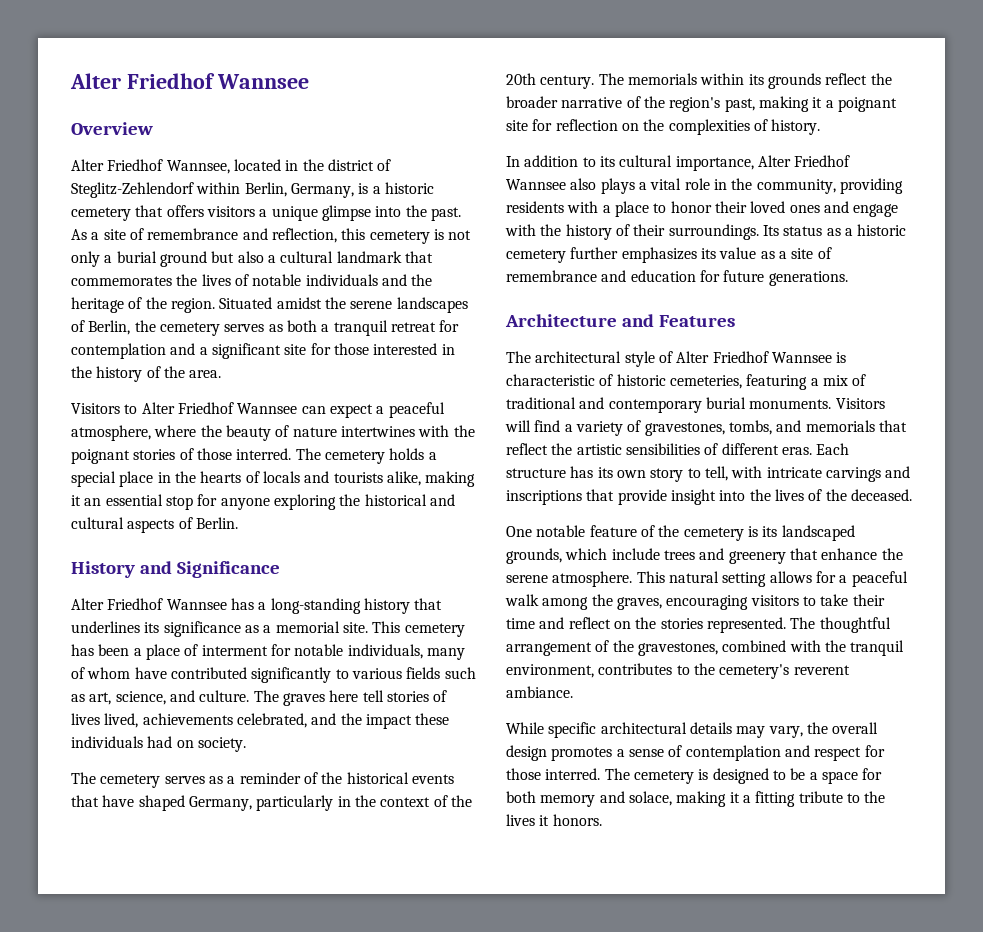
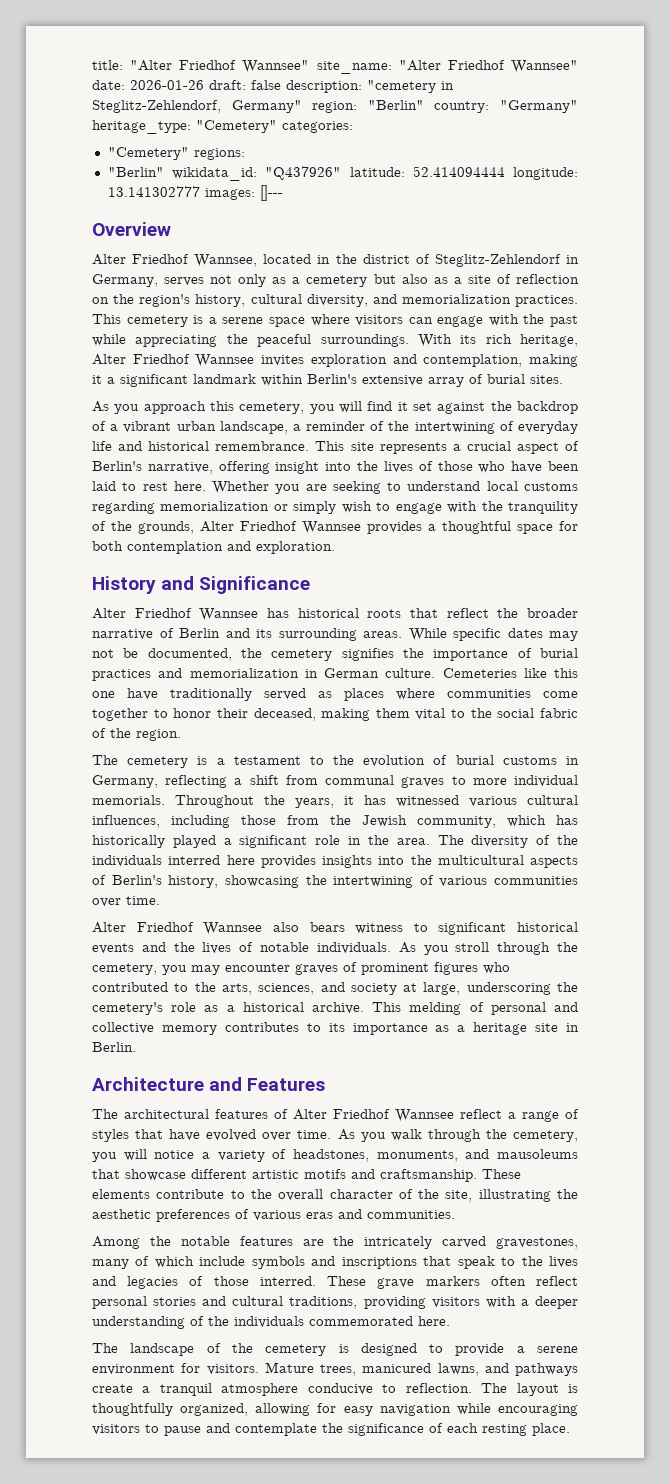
[70,73,309,89] Alter Friedhof Wannsee -> [92,60,578,74] [92,80,454,93] [92,100,578,113] [92,120,353,134] [107,147,245,160] [107,166,578,181] [107,185,283,201] title: "Alter Friedhof Wannsee" site_name: "Alter Friedhof Wannsee" date: 2026-01-26 draft: false description: "cemetery in Steglitz-Zehlendorf, Germany" region: "Berlin" country: "Germany" heritage_type: "Cemetery" categories: // "Cemetery" regions: // "Berlin" wikidata_id: "Q437926" latitude: 52.414094444 longitude: 13.141302777 images: []---
[196,182,434,198] [71,205,461,221] [71,228,472,244] [71,251,433,267] [71,274,433,286] [71,297,468,313] [71,320,460,336] [71,343,455,359] [71,366,222,382] [71,402,445,418] [71,425,475,441] [71,448,437,464] [71,471,476,487] [71,494,455,510] [71,517,238,533] within Berlin, Germany, is a historic cemetery that offers visitors a unique glimpse into the past. As a site of remembrance and reflection, this cemetery is not only a burial ground but also a cultural landmark that commemorates the lives of notable individuals and the heritage of the region. Situated amidst the serene landscapes of Berlin, the cemetery serves as both a tranquil retreat for contemplation and a significant site for those interested in the history of the area. // Visitors to Alter Friedhof Wannsee can expect a peaceful atmosphere, where the beauty of nature intertwines with the poignant stories of those interred. The cemetery holds a special place in the hearts of locals and tourists alike, making it an essential stop for anyone exploring the historical and cultural aspects of Berlin. -> [565,255,579,264] [92,274,580,287] [92,294,578,307] [92,314,578,327] [92,334,578,347] [92,354,578,367] [92,374,563,387] [92,401,578,414] [92,421,578,434] [92,441,580,454] [92,461,579,474] [92,481,578,494] [92,501,579,514] [92,521,578,534] [92,541,335,554] in Germany, serves not only as a cemetery but also as a site of reflection on the region's history, cultural diversity, and memorialization practices. This cemetery is a serene space where visitors can engage with the past while appreciating the peaceful surroundings. With its rich heritage, Alter Friedhof Wannsee invites exploration and contemplation, making it a significant landmark within Berlin's extensive array of burial sites. // As you approach this cemetery, you will find it set against the backdrop of a vibrant urban landscape, a reminder of the intertwining of everyday life and historical remembrance. This site represents a crucial aspect of Berlin's narrative, offering insight into the lives of those who have been laid to rest here. Whether you are seeking to understand local customs regarding memorialization or simply wish to engage with the tranquility of the grounds, Alter Friedhof Wannsee provides a thoughtful space for both contemplation and exploration.
[258,598,443,614] [71,621,465,637] [71,644,465,660] [71,667,476,683] [71,690,448,706] [71,713,450,729] [71,736,246,752] [71,772,454,788] [71,795,472,811] [506,73,821,89] a long-standing history that underlines its significance as a memorial site. This cemetery has been a place of interment for notable individuals, many of whom have contributed significantly to various fields such as art, science, and culture. The graves here tell stories of lives lived, achievements celebrated, and the impact these individuals had on society. // The cemetery serves as a reminder of the historical events that have shaped Germany, particularly in the context of the 20th century. The memorials within its grounds -> [297,608,438,618] historical roots that
[643,96,897,112] [506,119,821,135] [506,155,851,171] [506,178,903,194] [506,201,899,217] [505,224,907,240] [506,247,832,263] [506,270,848,286] the region's past, making it a poignant site for reflection on the complexities of history. // In addition to its cultural importance, Alter Friedhof Wannsee also plays a vital role in the community, providing residents with a place to honor their loved ones and engage with the history of their surroundings. Its status as a historic cemetery further emphasizes its value as a site of remembrance and education for future generations. -> [179,628,578,641] [92,648,578,661] [92,668,578,681] [92,688,578,701] [92,708,578,721] [92,728,181,741] [92,755,579,768] [92,775,578,788] [92,795,578,808] [92,815,578,828] [92,835,578,848] [92,855,578,868] [92,875,578,888] [92,896,160,907] [92,922,578,935] [92,942,578,955] [92,962,510,975] [92,982,578,995] [92,1002,578,1015] [92,1022,579,1035] [92,1042,136,1052] Berlin and its surrounding areas. While specific dates may not be documented, the cemetery signifies the importance of burial practices and memorialization in German culture. Cemeteries like this one have traditionally served as places where communities come together to honor their deceased, making them vital to the social fabric of the region. // The cemetery is a testament to the evolution of burial customs in Germany, reflecting a shift from communal graves to more individual memorials. Throughout the years, it has witnessed various cultural influences, including those from the Jewish community, which has historically played a significant role in the area. The diversity of the individuals interred here provides insights into the multicultural aspects of Berlin's history, showcasing the intertwining of various communities over time. // Alter Friedhof Wannsee also bears witness to significant historical events and the lives of notable individuals. As you stroll through the cemetery, you may encounter graves of prominent figures who contributed to the arts, sciences, and society at large, underscoring the cemetery's role as a historical archive. This melding of personal and collective memory contributes to its importance as a heritage site in Berlin.
[624,351,655,367] style -> [215,1109,268,1119] features
[836,352,847,363] [506,374,867,390] [506,397,885,413] [505,420,907,436] [506,443,850,455] [506,466,911,482] [506,489,912,505] [506,525,855,541] [506,548,903,564] [506,571,908,587] [505,594,885,610] [506,617,891,633] [506,640,905,656] [506,663,850,679] [506,686,573,698] [506,722,879,738] [506,745,885,761] [506,768,883,784] [506,791,886,807] [506,814,602,826] is characteristic of historic cemeteries, featuring a mix of traditional and contemporary burial monuments. Visitors will find a variety of gravestones, tombs, and memorials that reflect the artistic sensibilities of different eras. Each structure has its own story to tell, with intricate carvings and inscriptions that provide insight into the lives of the deceased. // One notable feature of the cemetery is its landscaped grounds, which include trees and greenery that enhance the serene atmosphere. This natural setting allows for a peaceful walk among the graves, encouraging visitors to take their time and reflect on the stories represented. The thoughtful arrangement of the gravestones, combined with the tranquil environment, contributes to the cemetery's reverent ambiance. // While specific architectural details may vary, the overall design promotes a sense of contemplation and respect for those interred. The cemetery is designed to be a space for both memory and solace, making it a fitting tribute to the lives it honors. -> [460,1109,579,1122] [92,1129,578,1142] [92,1149,578,1162] [92,1169,521,1182] [92,1189,579,1202] [92,1209,455,1222] [92,1236,578,1249] [92,1256,578,1269] [92,1276,578,1289] [92,1296,578,1309] [92,1316,450,1329] [92,1343,578,1356] [92,1362,578,1376] [92,1383,579,1396] [92,1403,578,1416] [92,1423,570,1436] reflect a range of styles that have evolved over time. As you walk through the cemetery, you will notice a variety of headstones, monuments, and mausoleums that showcase different artistic motifs and craftsmanship. These elements contribute to the overall character of the site, illustrating the aesthetic preferences of various eras and communities. // Among the notable features are the intricately carved gravestones, many of which include symbols and inscriptions that speak to the lives and legacies of those interred. These grave markers often reflect personal stories and cultural traditions, providing visitors with a deeper understanding of the individuals commemorated here. // The landscape of the cemetery is designed to provide a serene environment for visitors. Mature trees, manicured lawns, and pathways create a tranquil atmosphere conducive to reflection. The layout is thoughtfully organized, allowing for easy navigation while encouraging visitors to pause and contemplate the significance of each resting place.

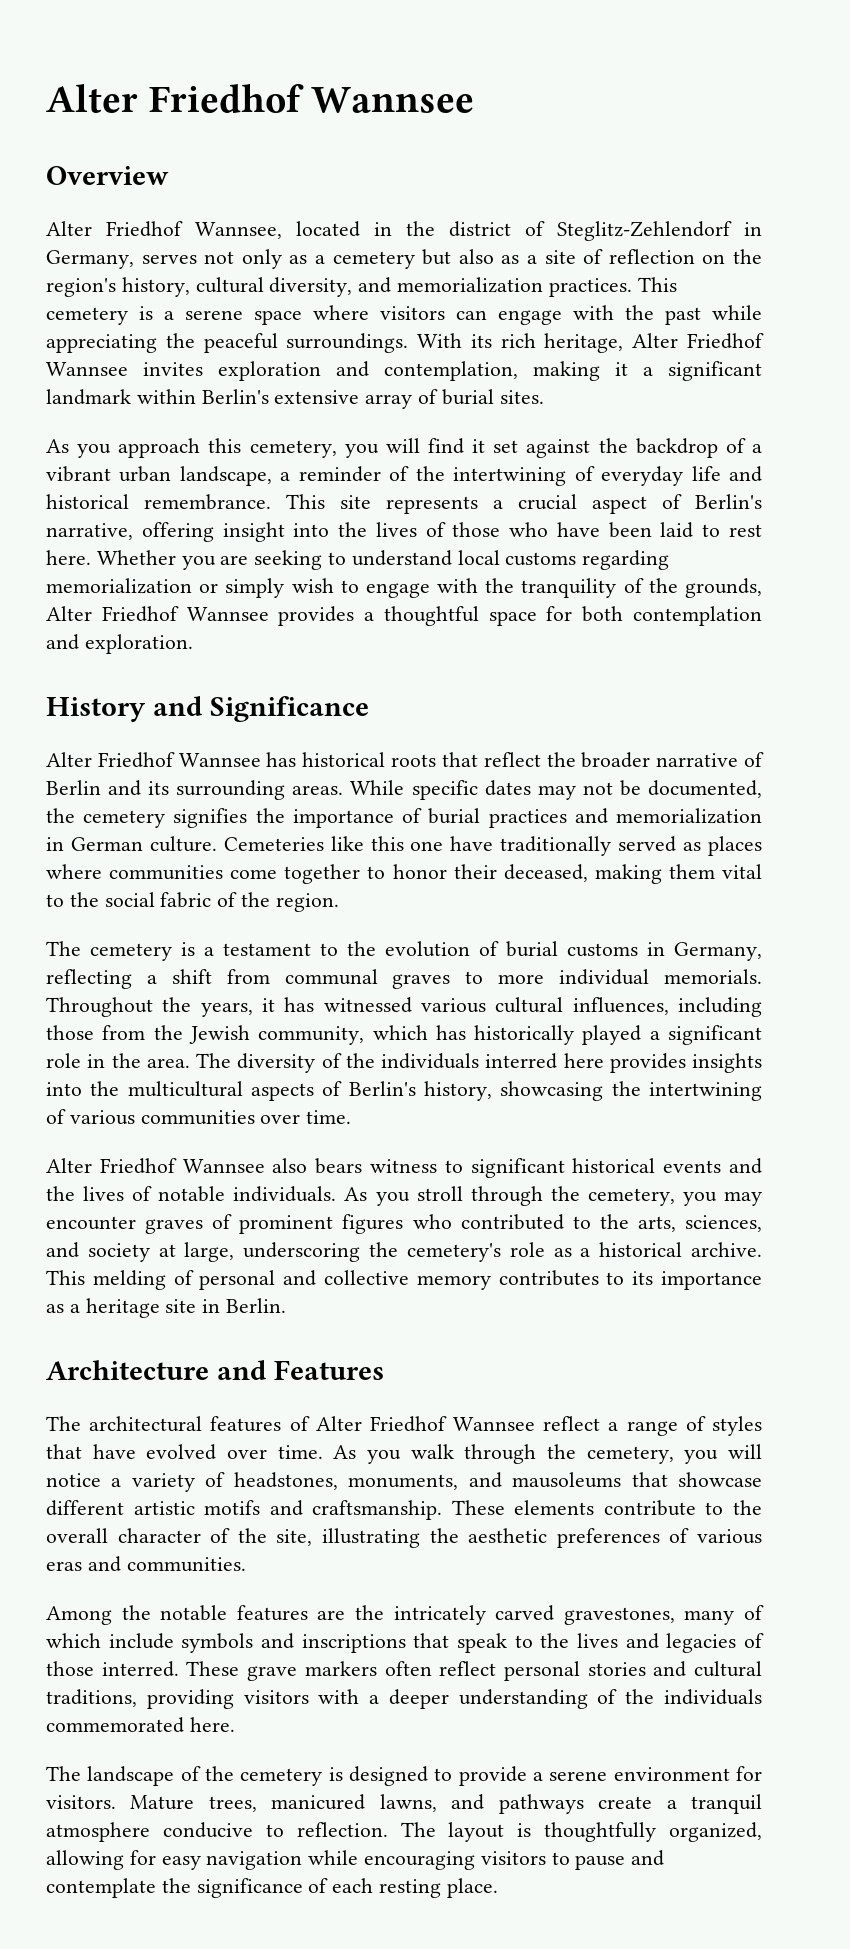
[92,60,578,74] [92,80,454,93] [92,100,578,113] [92,120,353,134] [107,147,245,160] [107,166,578,181] [107,185,283,201] title: "Alter Friedhof Wannsee" site_name: "Alter Friedhof Wannsee" date: 2026-01-26 draft: false description: "cemetery in Steglitz-Zehlendorf, Germany" region: "Berlin" country: "Germany" heritage_type: "Cemetery" categories: // "Cemetery" regions: // "Berlin" wikidata_id: "Q437926" latitude: 52.414094444 longitude: 13.141302777 images: []--- -> [46,84,475,113] Alter Friedhof Wannsee

